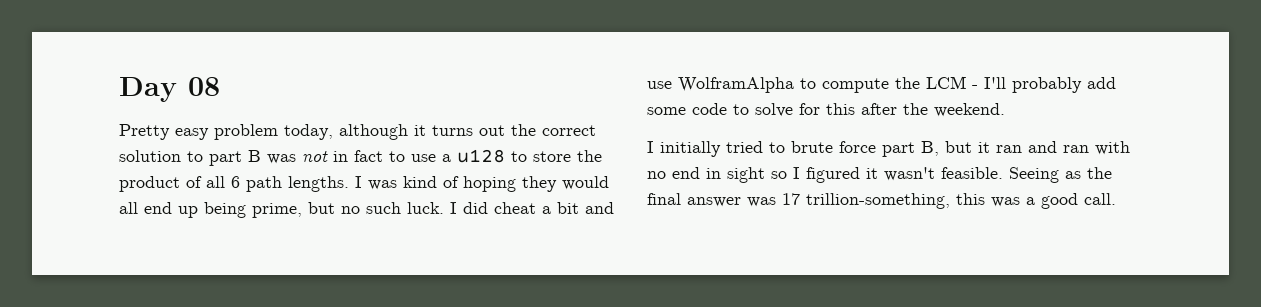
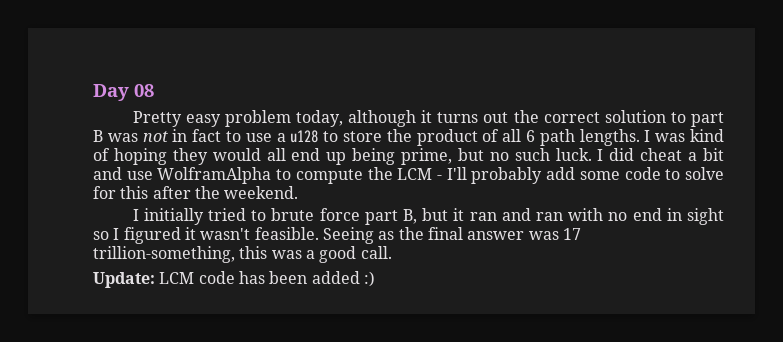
(1116, 199) none -> [93,271,375,288] // Update: LCM code has been added :)

